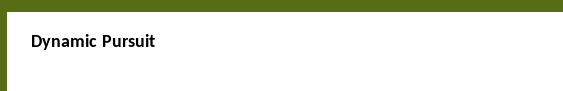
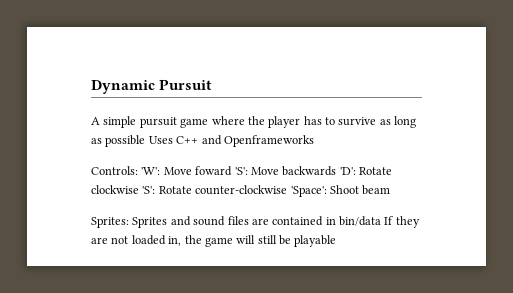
(155, 40) none -> [91,116,417,128] [91,135,314,147] [91,166,392,176] [91,185,391,197] [91,216,420,228] [91,235,337,247] // A simple pursuit game where the player has to survive as long as possible Uses C++ and Openframeworks // Controls: 'W': Move foward 'S': Move backwards 'D': Rotate clockwise 'S': Rotate counter-clockwise 'Space': Shoot beam // Sprites: Sprites and sound files are contained in bin/data If they are not loaded in, the game will still be playable

